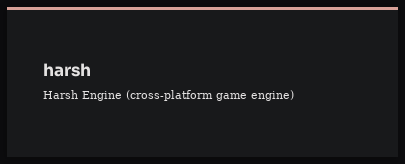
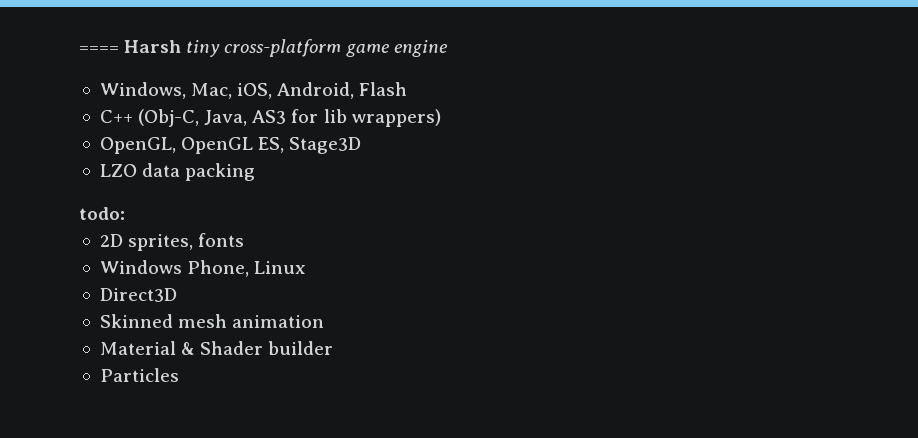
[43,63,91,77] [43,90,294,101] harsh // Harsh Engine (cross-platform game engine) -> [79,39,448,57] [99,82,408,99] [99,109,441,127] [99,137,362,154] [99,163,256,181] [79,207,125,220] [99,233,245,251] [99,260,307,277] [99,288,177,302] [99,314,325,328] [99,341,334,355] [99,368,179,382] ==== Harsh tiny cross-platform game engine // Windows, Mac, iOS, Android, Flash // C++ (Obj-C, Java, AS3 for lib wrappers) // OpenGL, OpenGL ES, Stage3D // LZO data packing // todo: // 2D sprites, fonts // Windows Phone, Linux // Direct3D // Skinned mesh animation // Material & Shader builder // Particles

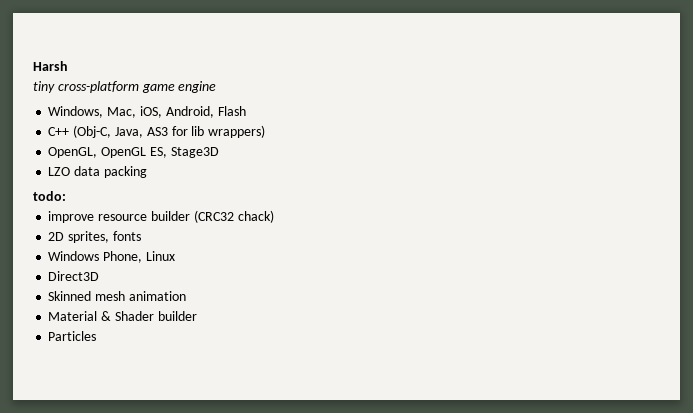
[79,46,119,53] ==== -> (33, 66) none
(182, 46) none -> (68, 66) //
(125, 213) none -> [48,210,274,223] // improve resource builder (CRC32 chack)

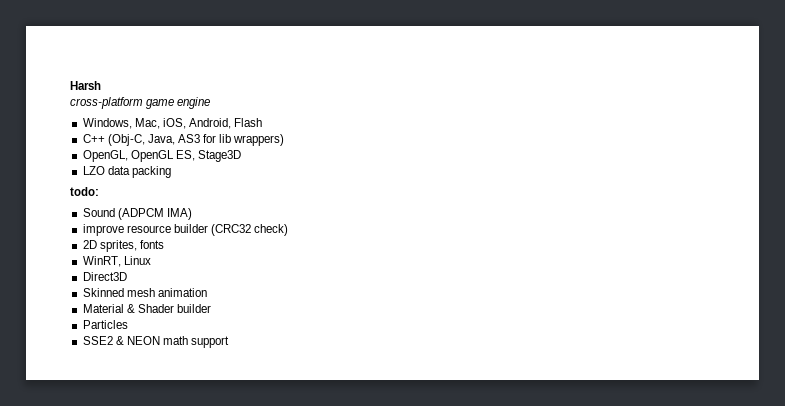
[33,81,55,93] tiny -> (101, 85) none
(66, 196) none -> [82,208,192,220] // Sound (ADPCM IMA)
[237,210,274,223] chack) -> [254,224,289,236] check)
[48,251,143,263] Windows Phone, -> [82,256,121,267] WinRT,
(97, 336) none -> [82,336,230,348] // SSE2 & NEON math support

